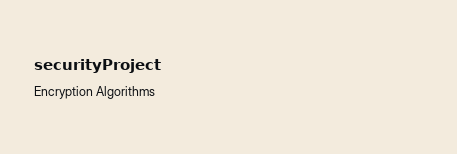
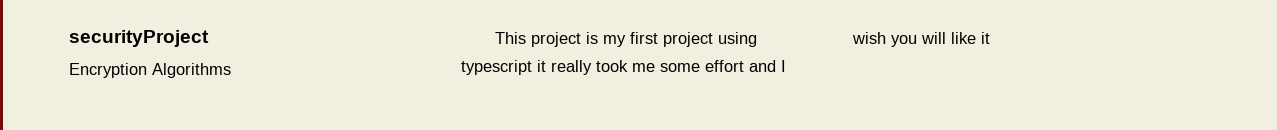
(156, 92) none -> [494,32,757,47] [461,60,786,75] [852,32,990,47] // This project is my first project using typescript it really took me some effort and I wish you will like it

